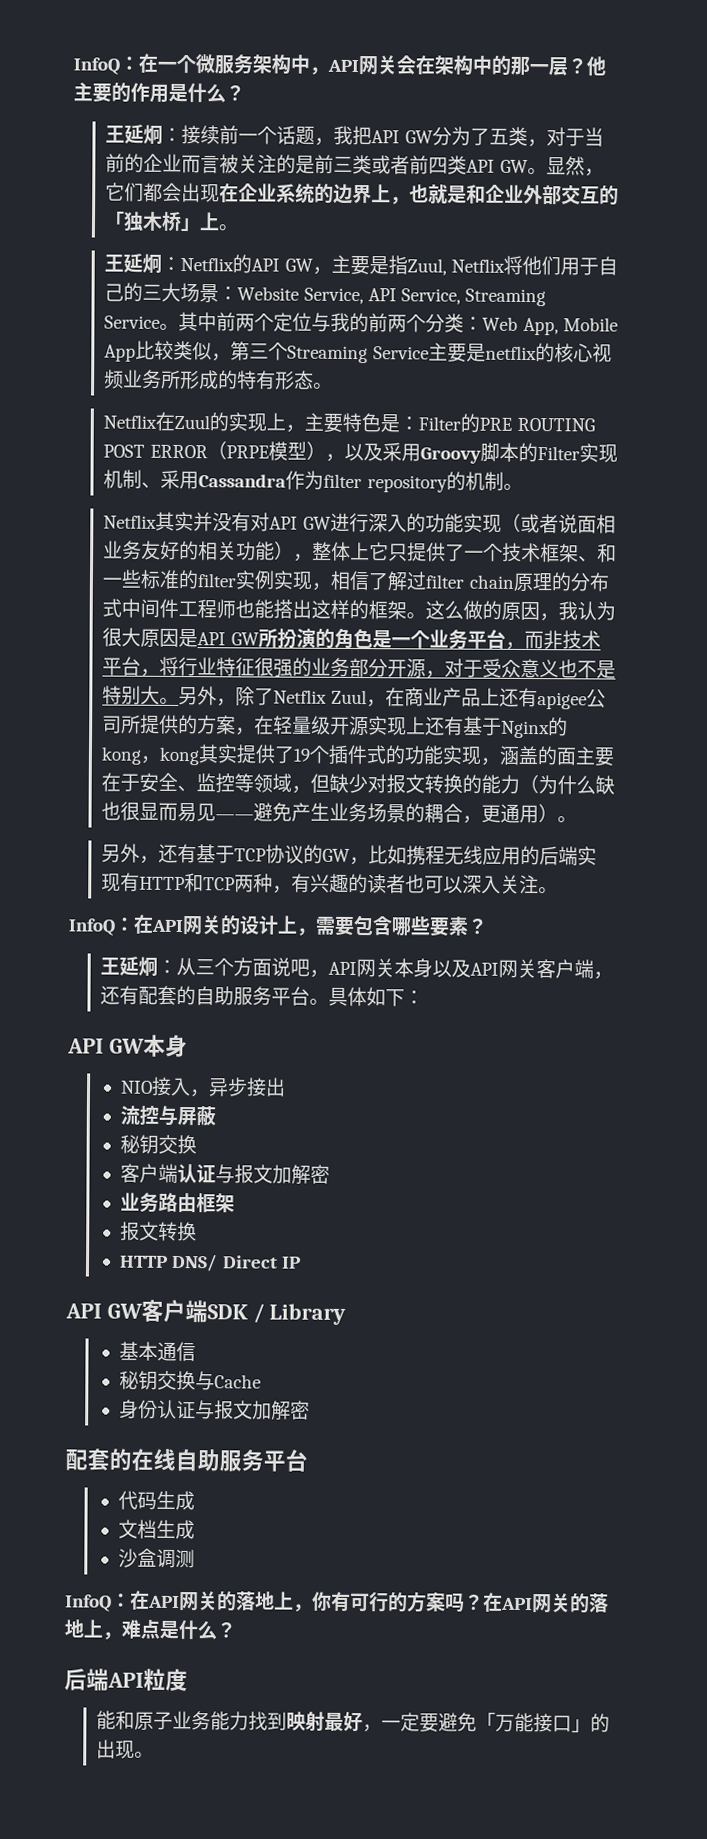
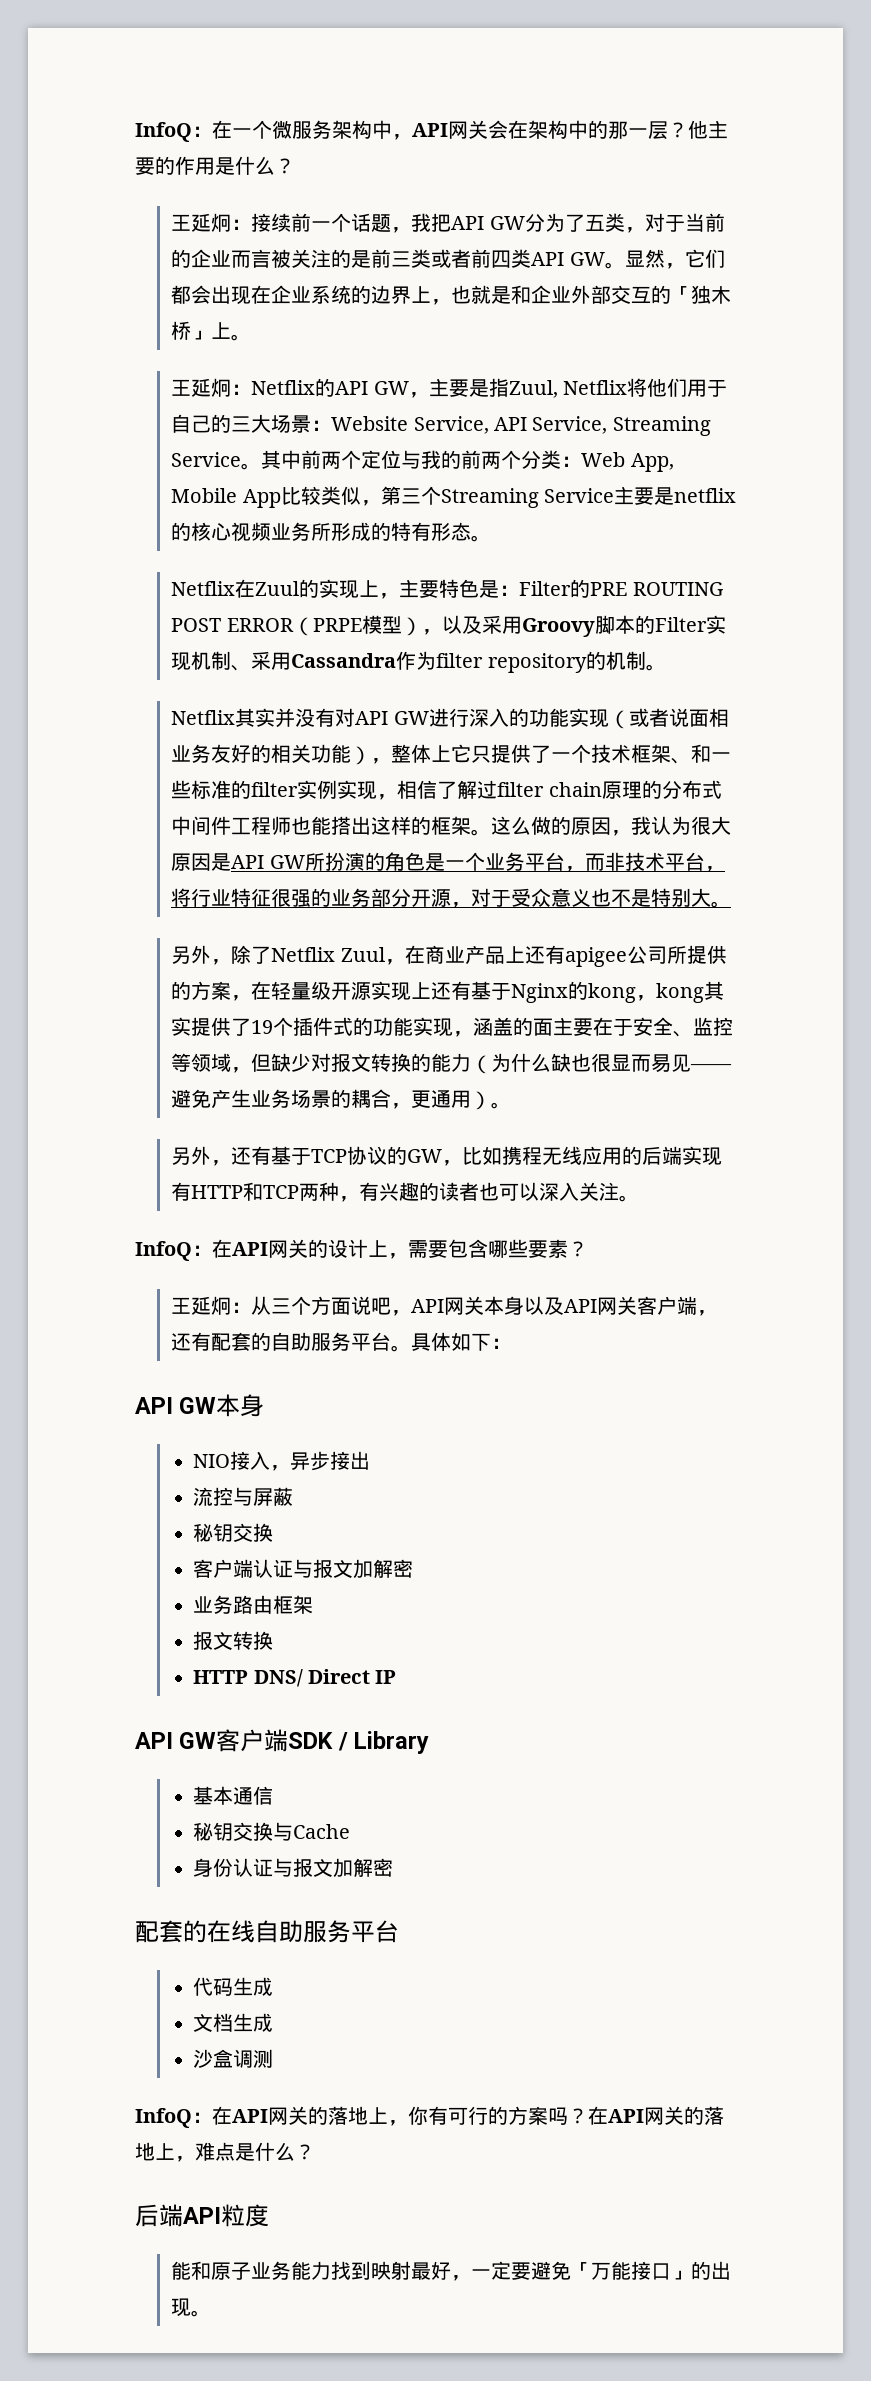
(180, 700) none -> (732, 904) //

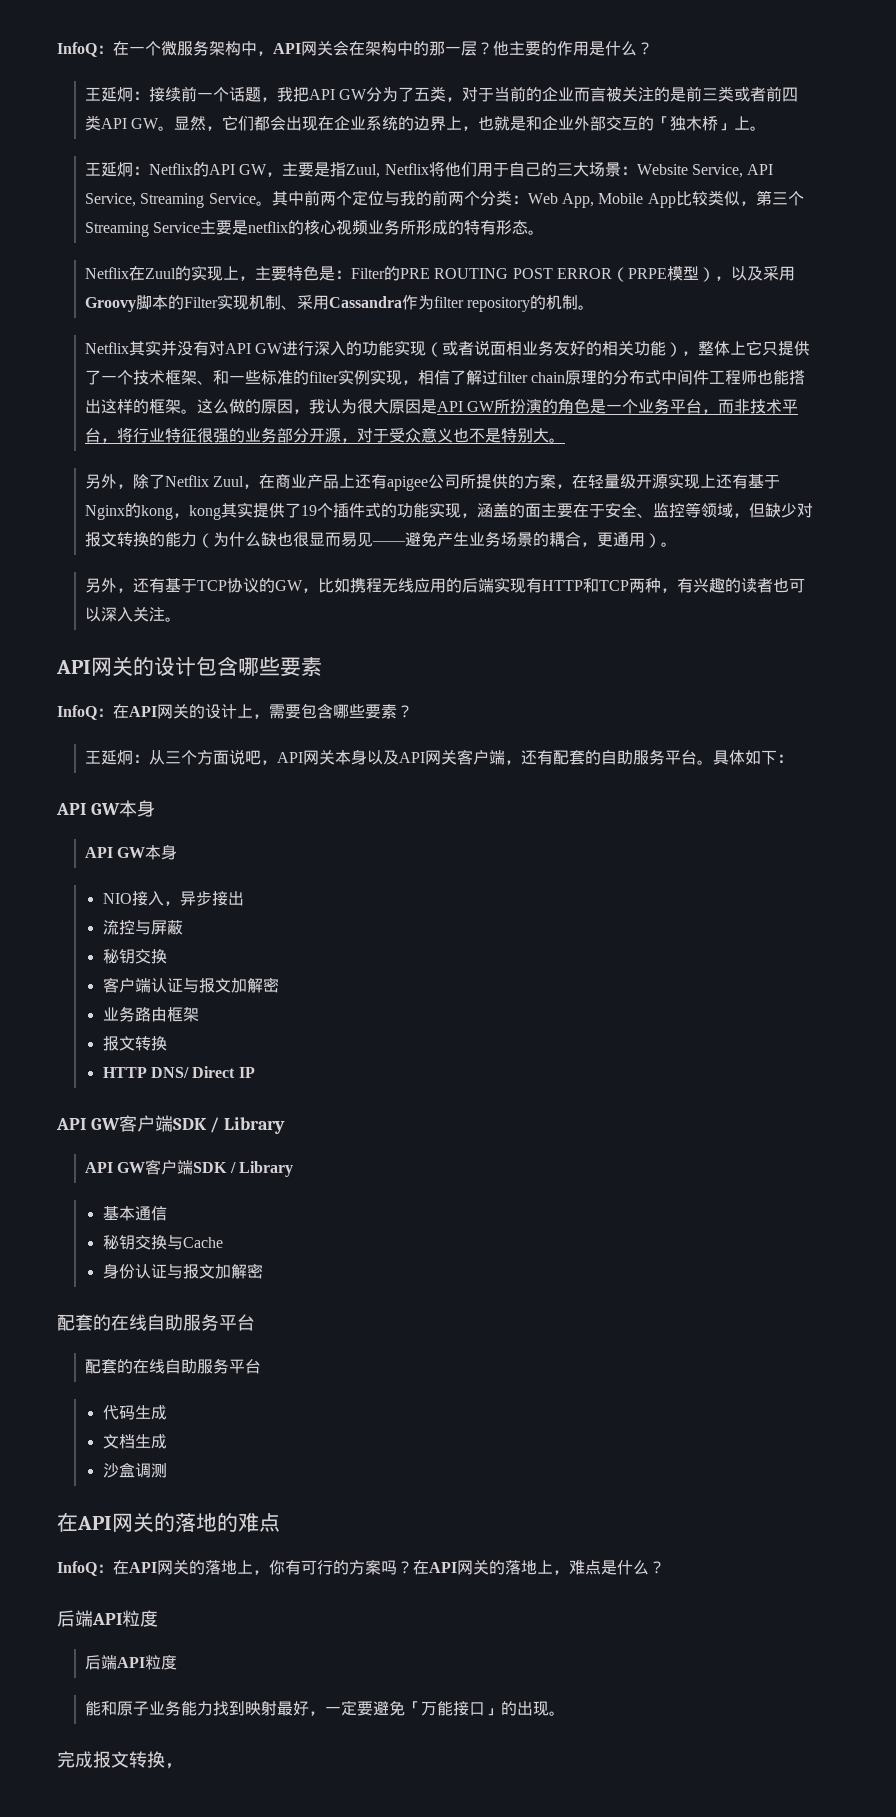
(640, 1198) none -> [56,656,322,677] // API网关的设计包含哪些要素
(265, 1405) none -> [84,844,178,860] // API GW本身
(430, 1742) none -> [84,1159,293,1177] // API GW客户端SDK / Library
(399, 1931) none -> [84,1358,261,1374] // 配套的在线自助服务平台
(274, 2058) none -> [57,1512,280,1533] // 在API网关的落地的难点
(269, 2215) none -> [84,1655,177,1670] // 后端API粒度
(212, 2313) none -> [57,1751,183,1769] // 完成报文转换，

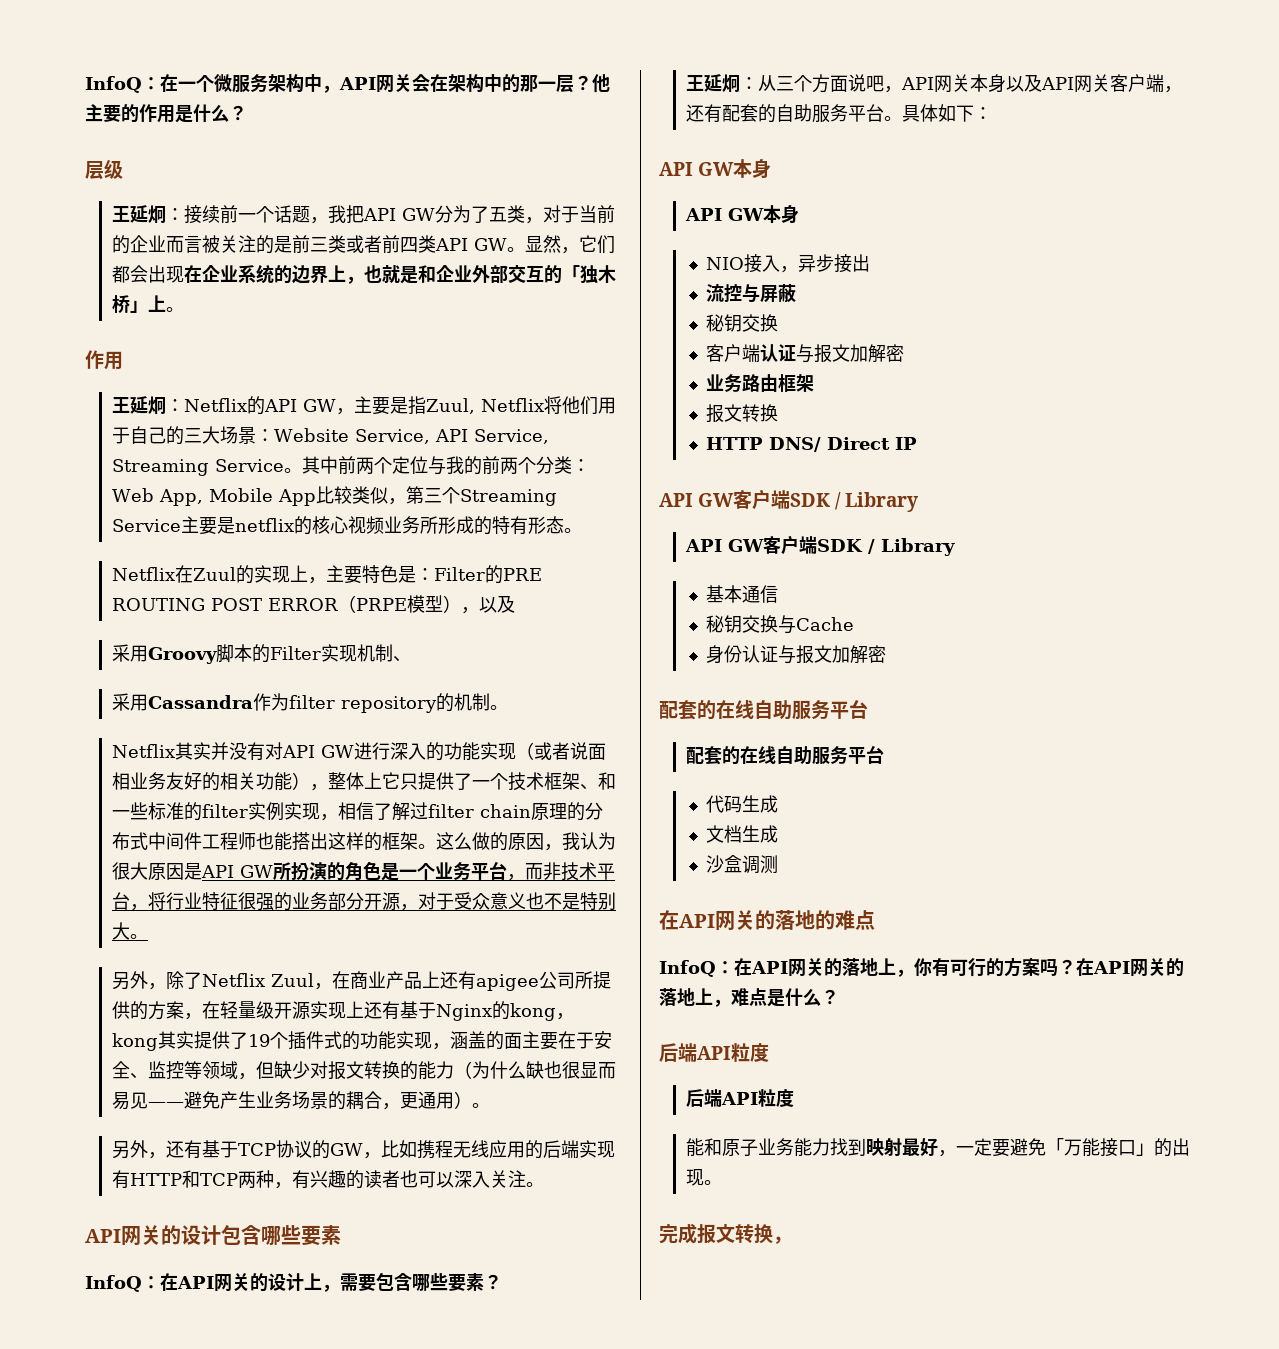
(653, 48) none -> [85,159,123,180] // 层级
(767, 128) none -> [85,350,123,370] // 作用
(763, 273) none -> (516, 604) //
(297, 307) none -> (412, 659) //

